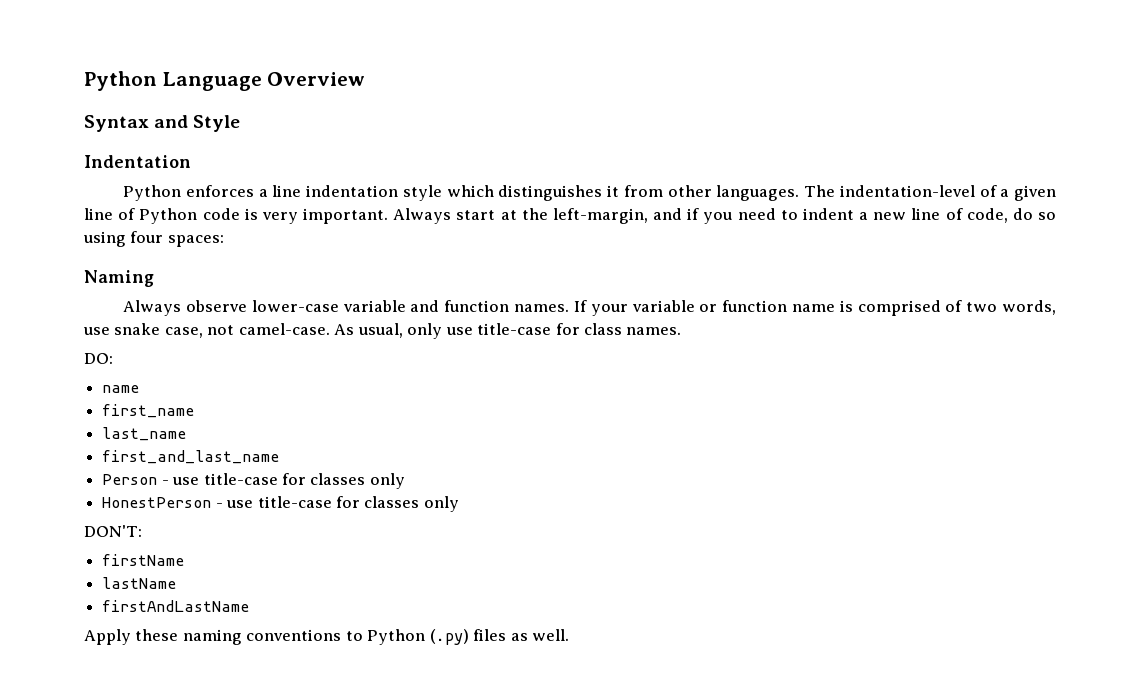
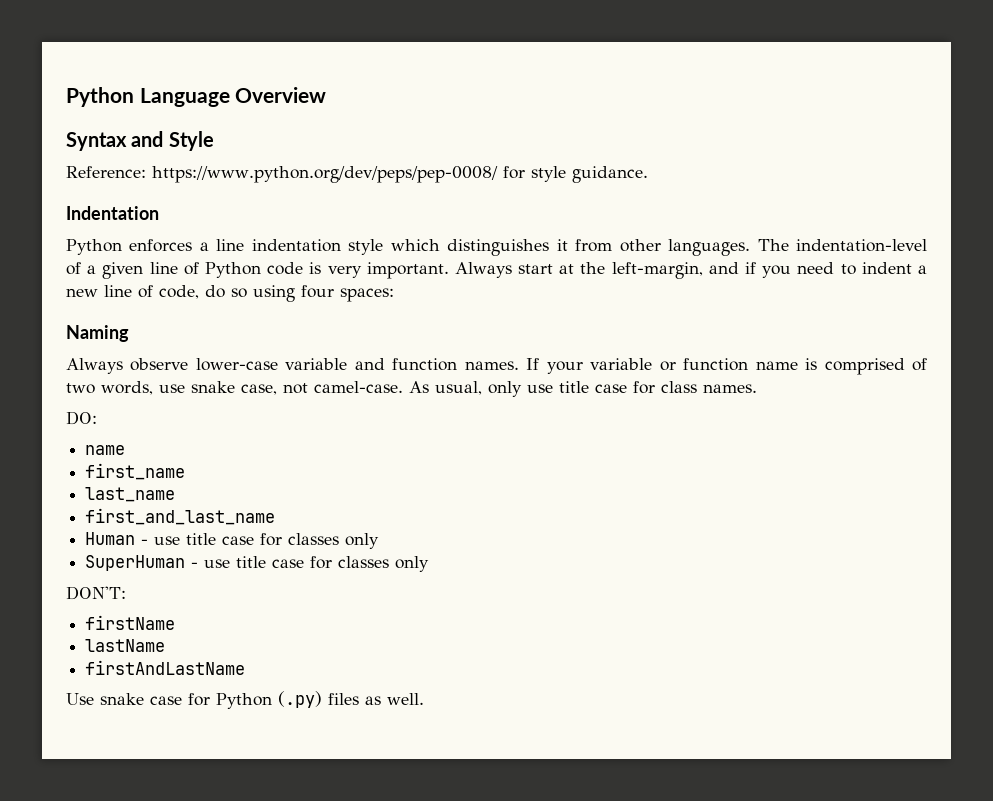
(241, 123) none -> [66,166,648,183] // Reference: https://www.python.org/dev/peps/pep-0008/ for style guidance.
[477,323,552,335] title-case -> [559,381,627,393] title case
[102,473,405,489] [102,496,332,508] Person - use title-case for classes only // HonestPerson - use title-case -> [85,532,380,549] [85,555,305,571] Human - use title case for classes only // SuperHuman - use title case
[84,629,363,645] Apply these naming conventions to -> [66,693,210,706] Use snake case for

